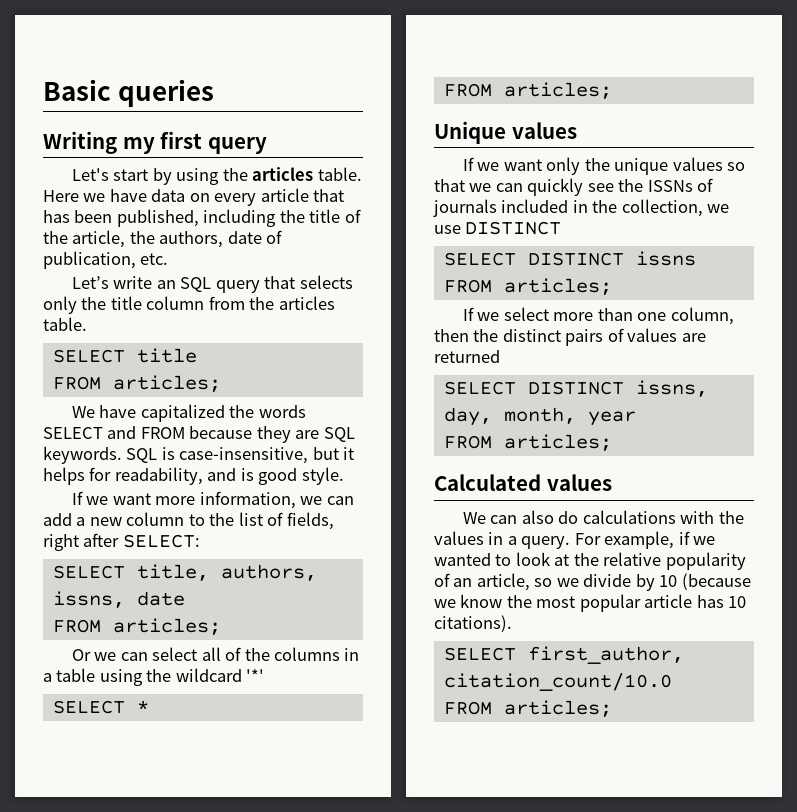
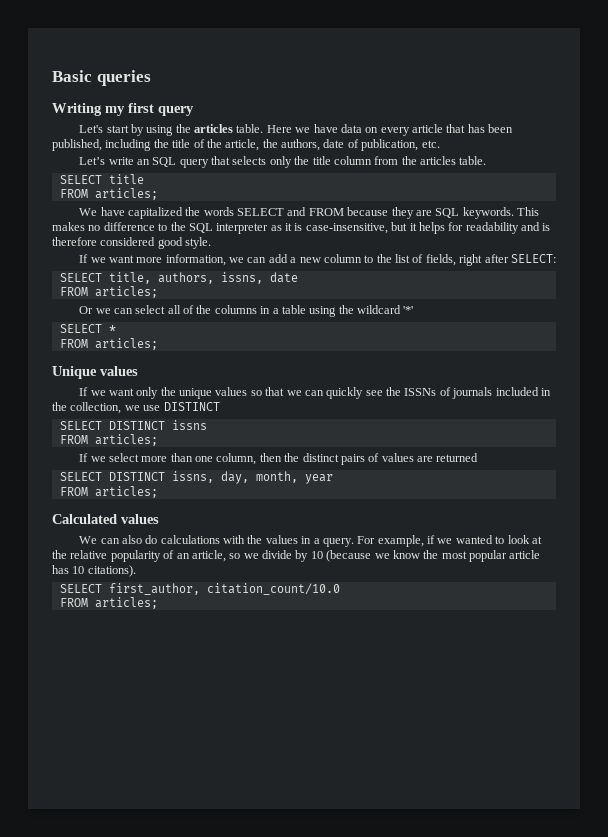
[126,448,158,463] SQL -> [517,207,540,216] [52,222,292,234] This makes no difference to the SQL interpreter as it
[114,467,203,485] readability, -> [465,222,519,234] readability
(254, 474) none -> [52,237,156,246] therefore considered

